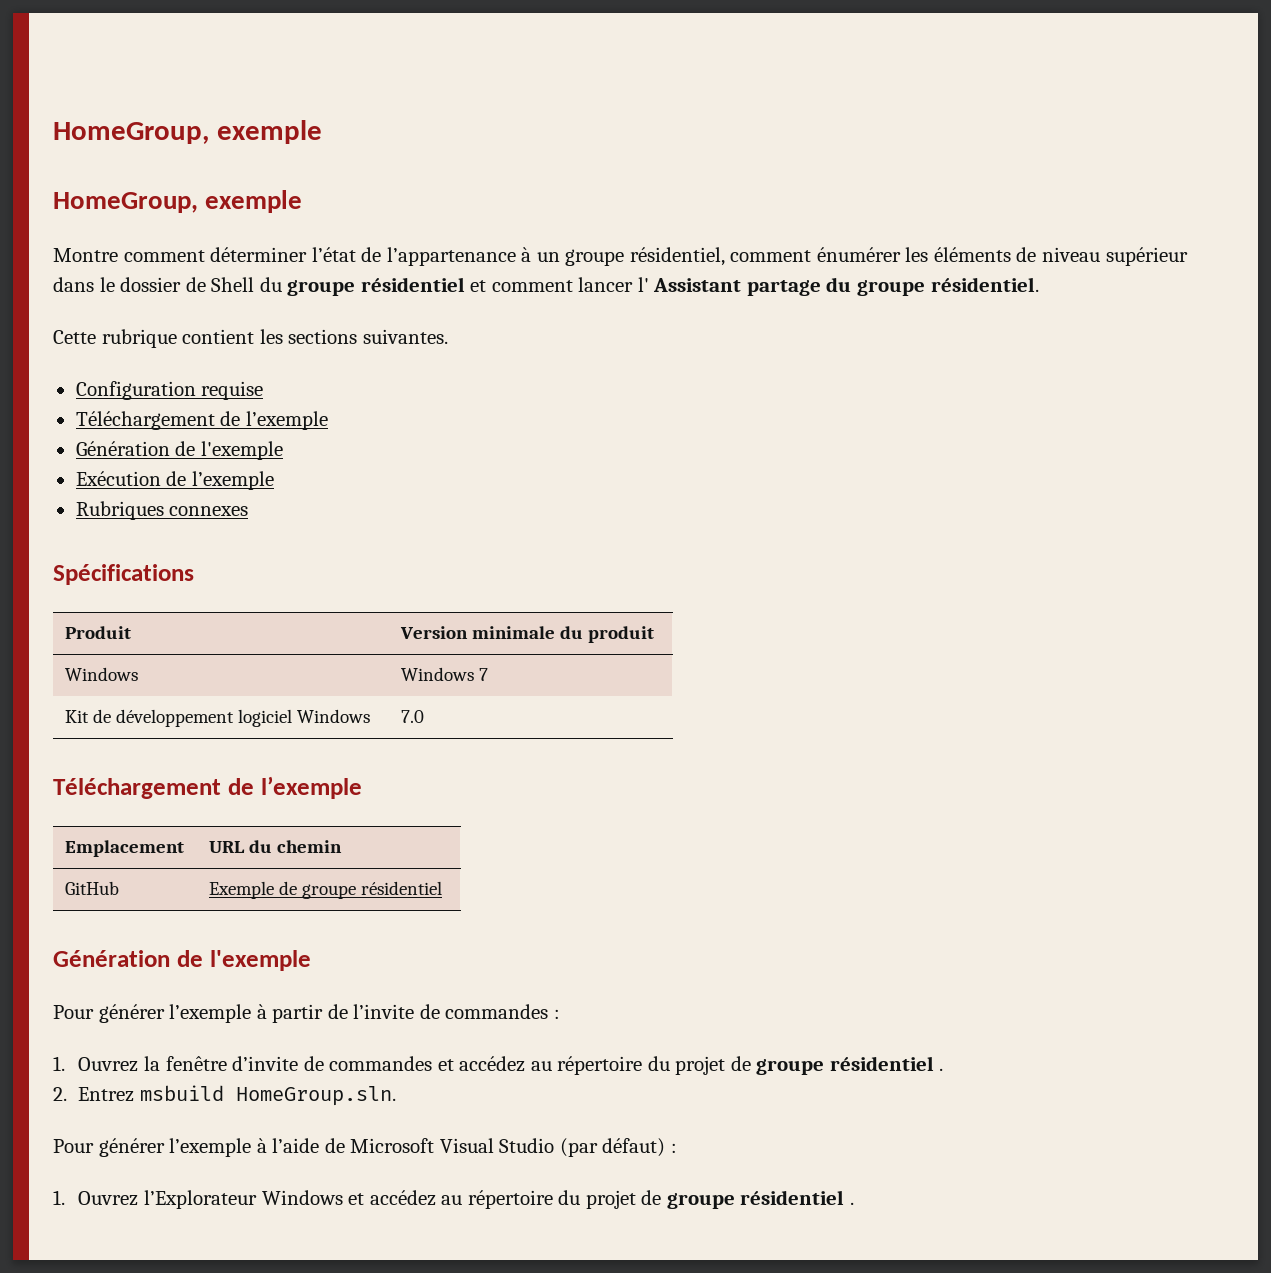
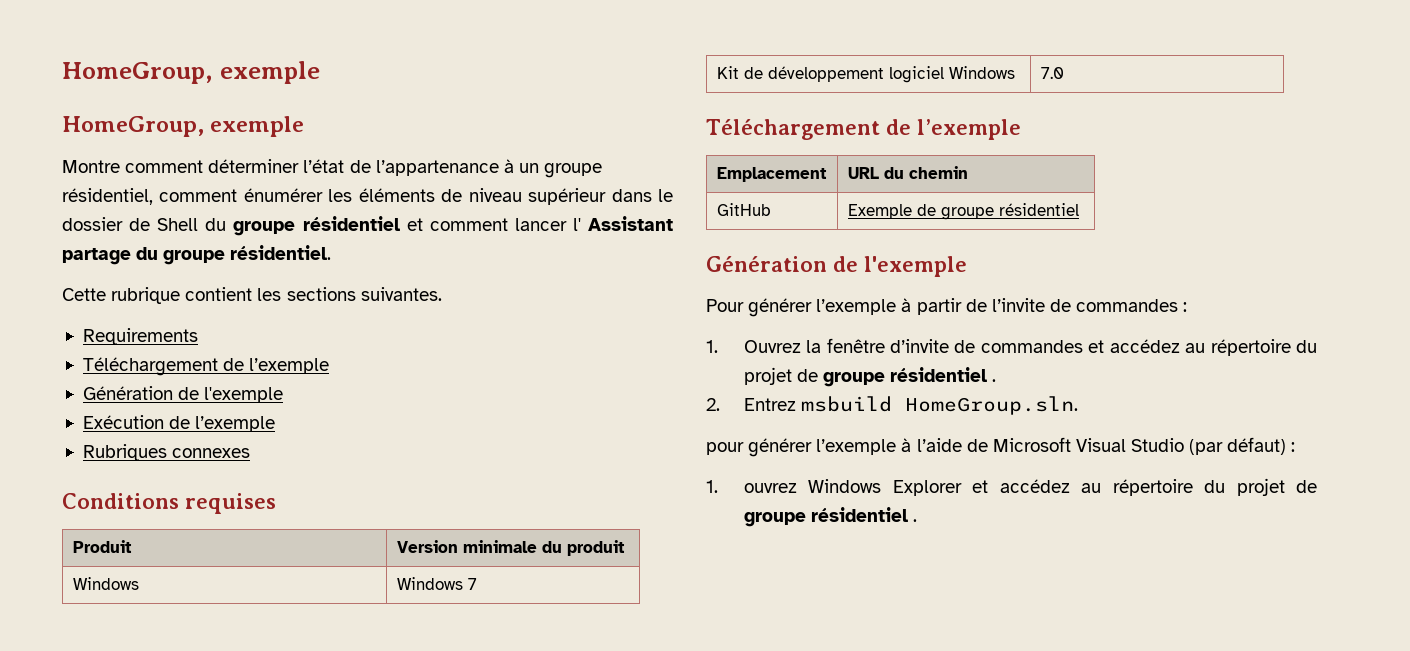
[75,381,264,400] Configuration requise -> [82,328,198,345] Requirements
[53,564,194,585] Spécifications -> [62,493,276,514] Conditions requises
[53,1139,94,1153] Pour -> [706,442,744,455] pour
[78,1190,343,1209] Ouvrez l’Explorateur Windows -> [743,479,962,496] ouvrez Windows Explorer

